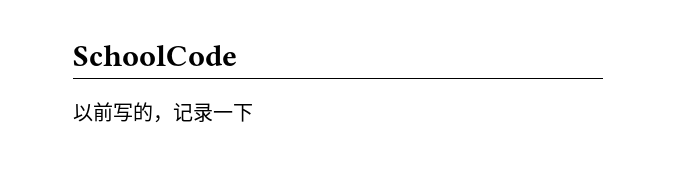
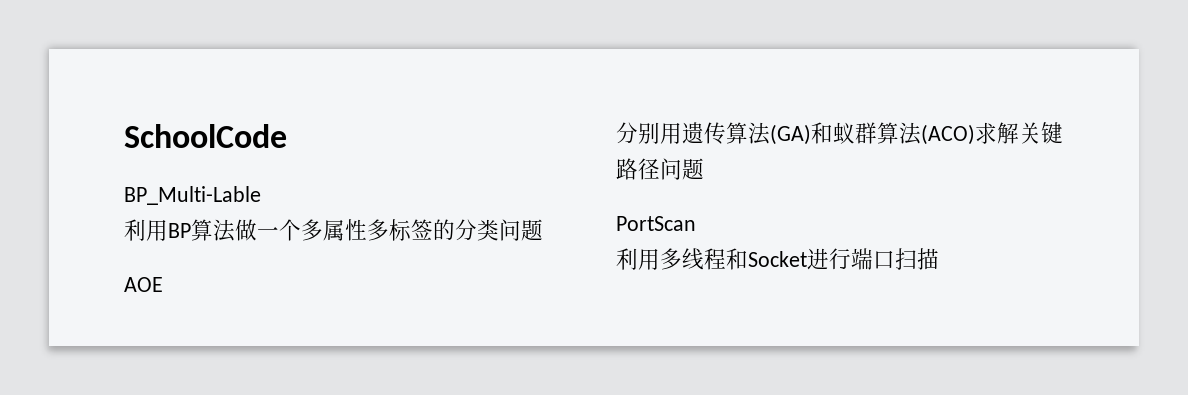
[73,102,253,123] 以前写的，记录一下 -> [124,186,261,205] [124,219,543,242] [124,277,163,292] [616,122,1063,145] [616,158,704,180] [616,216,696,231] [616,248,939,270] BP_Multi-Lable // 利用BP算法做一个多属性多标签的分类问题 // AOE // 分别用遗传算法(GA)和蚁群算法(ACO)求解关键路径问题 // PortScan // 利用多线程和Socket进行端口扫描

